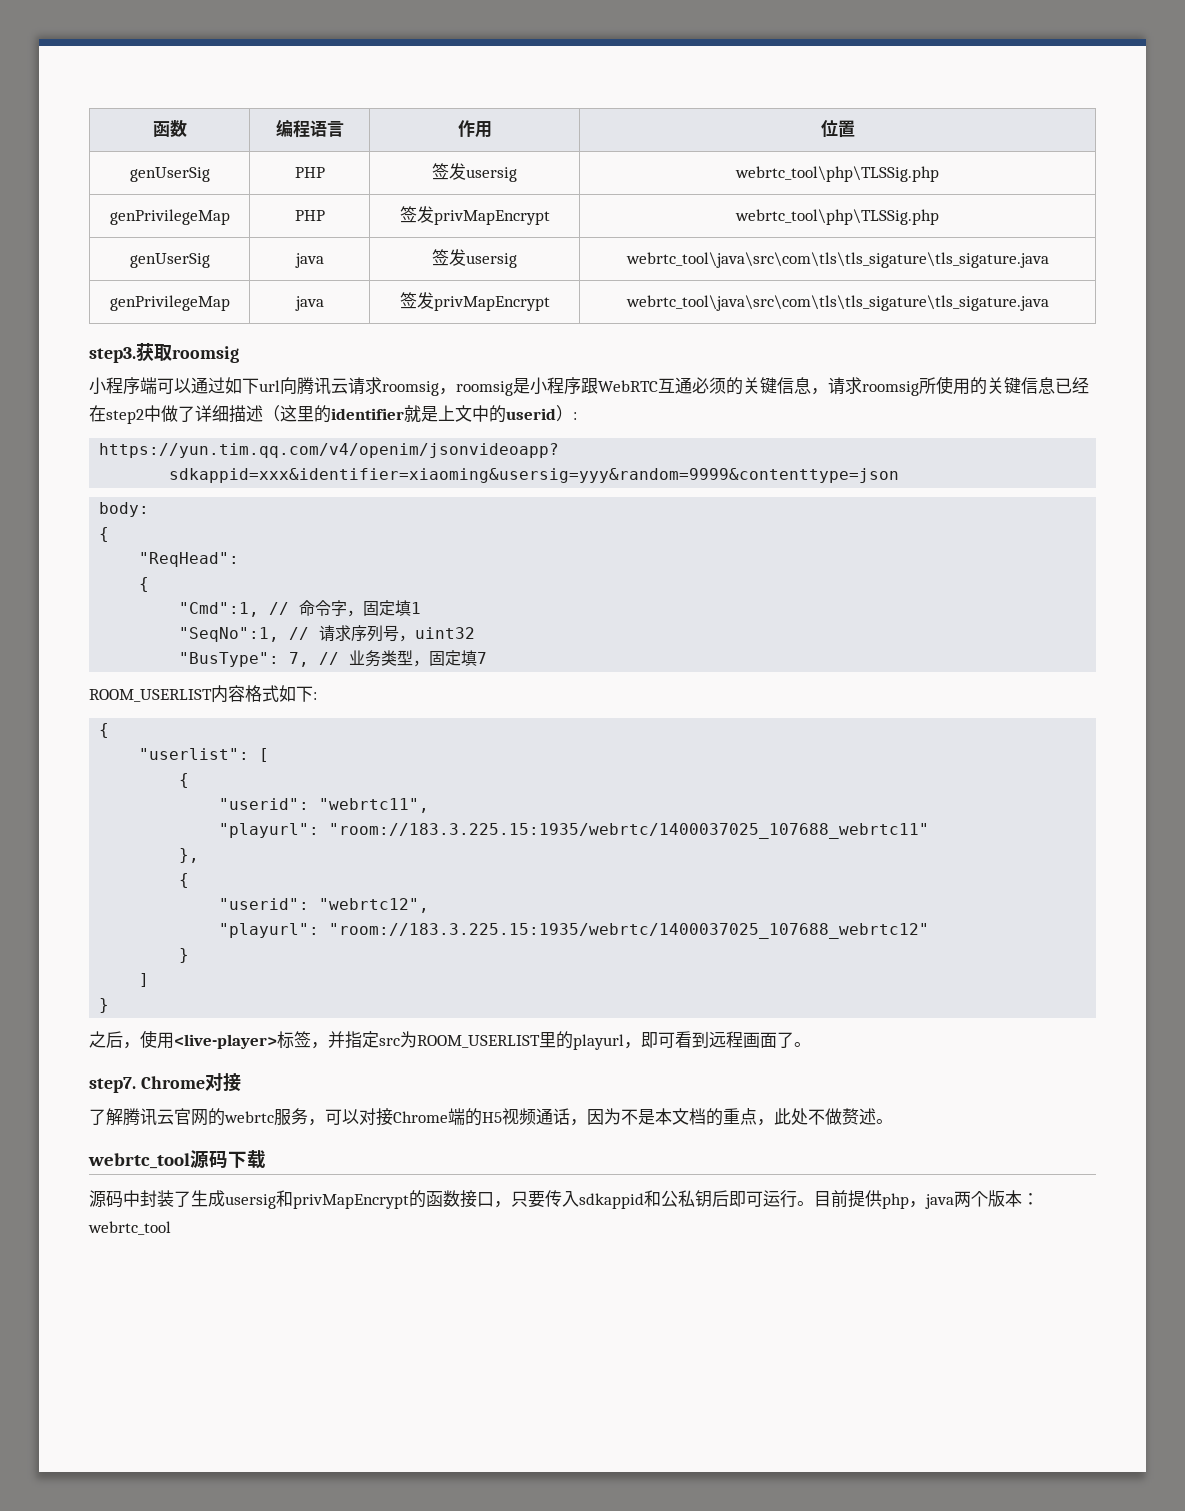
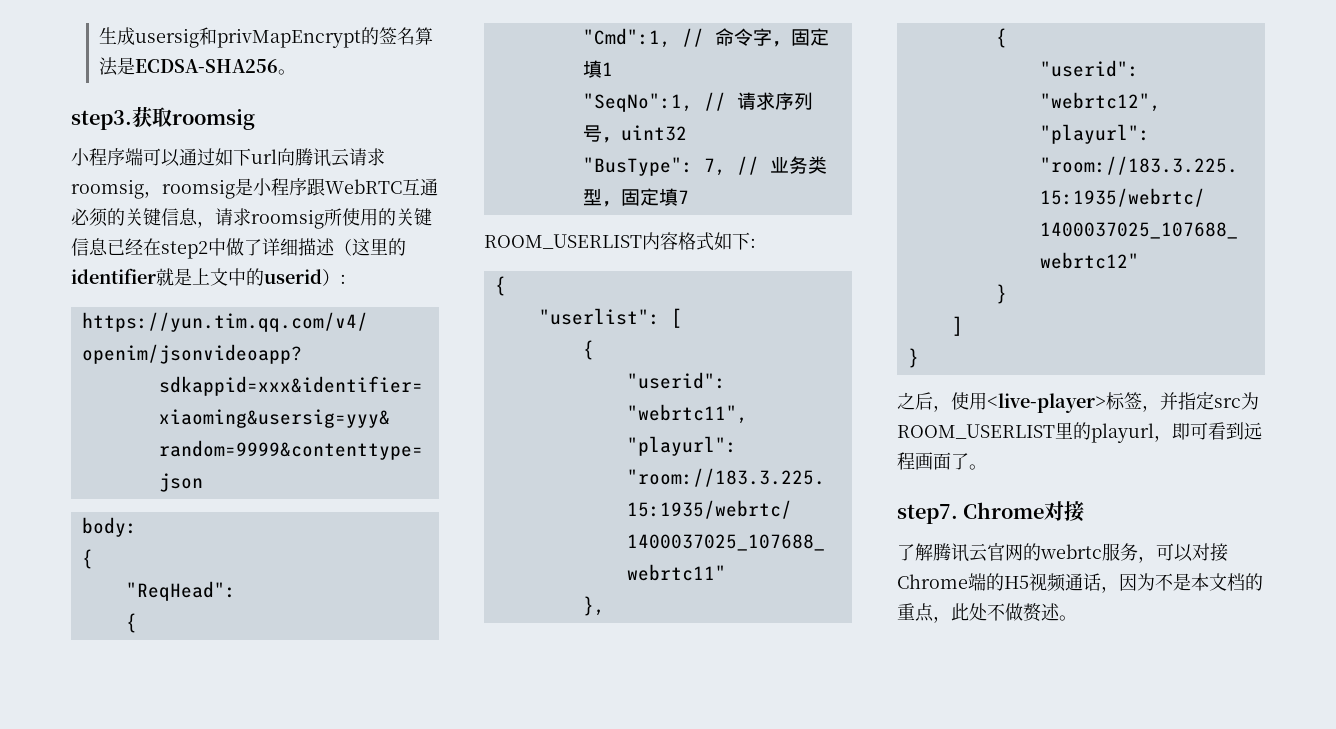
[152,120,187,137] [275,119,344,138] [457,120,492,138] [820,120,855,138] [129,167,210,182] [294,167,325,178] [432,163,517,182] [735,166,939,182] [109,209,230,225] [294,210,325,221] [399,206,550,225] [735,209,939,225] [129,253,210,268] [294,253,324,268] [432,249,517,268] [625,252,1049,268] [109,295,230,311] [294,296,324,311] [399,292,550,311] [625,295,1049,311] 函数 | 编程语言 | 作用 | 位置 // genUserSig | PHP | 签发usersig | webrtc_tool\php\TLSSig.php // genPrivilegeMap | PHP | 签发privMapEncrypt | webrtc_tool\php\TLSSig.php // genUserSig | java | 签发usersig | webrtc_tool\java\src\com\tls\tls_sigature\tls_sigature.java // genPrivilegeMap | java | 签发privMapEncrypt | webrtc_tool\java\src\com\tls\tls_sigature\tls_sigature.java -> [98,27,433,48] [98,57,296,76] 生成usersig和privMapEncrypt的签名算法是ECDSA-SHA256。
[88,1150,266,1169] [89,1190,1039,1209] [88,1221,171,1235] // webrtc_tool源码下载 // 源码中封装了生成usersig和privMapEncrypt的函数接口，只要传入sdkappid和公私钥后即可运行。目前提供php，java两个版本：webrtc_tool -> (1077, 618) none

